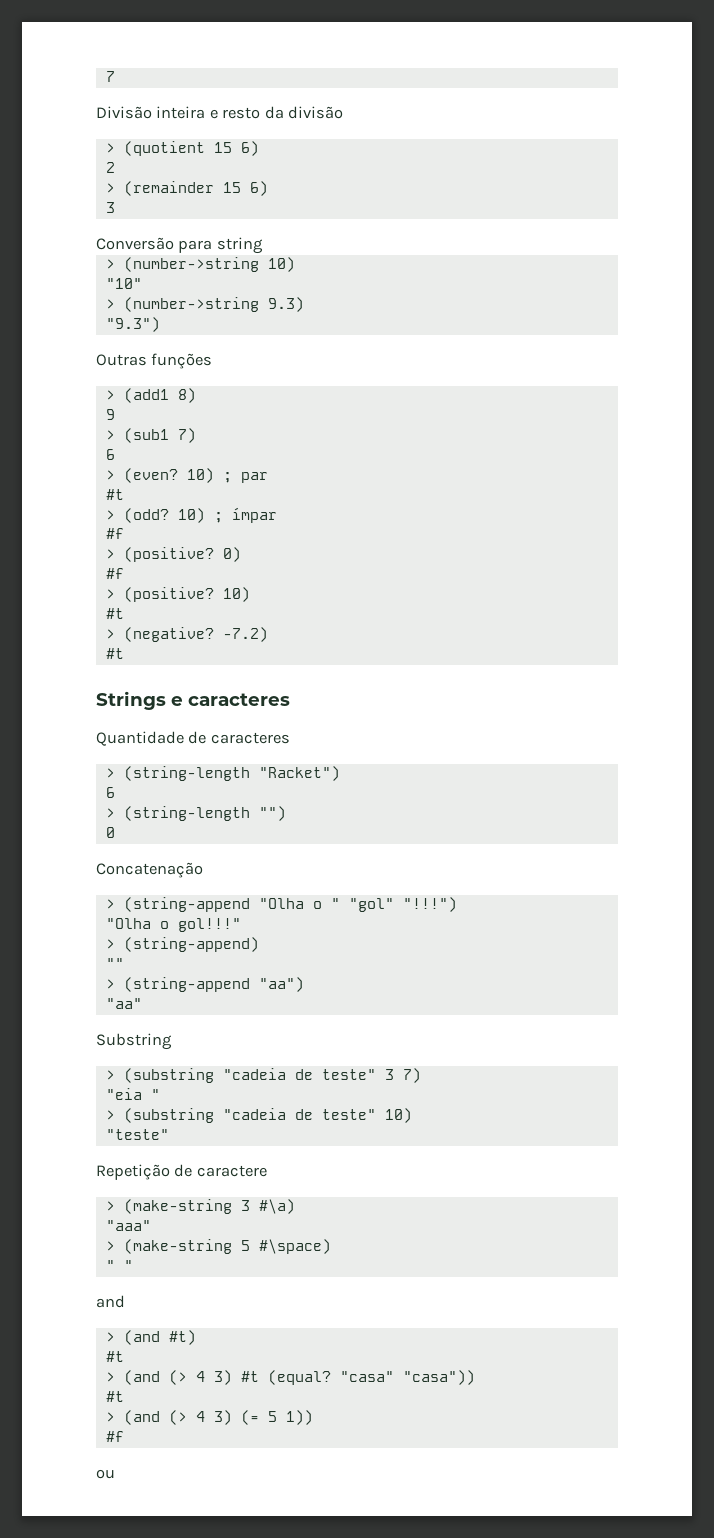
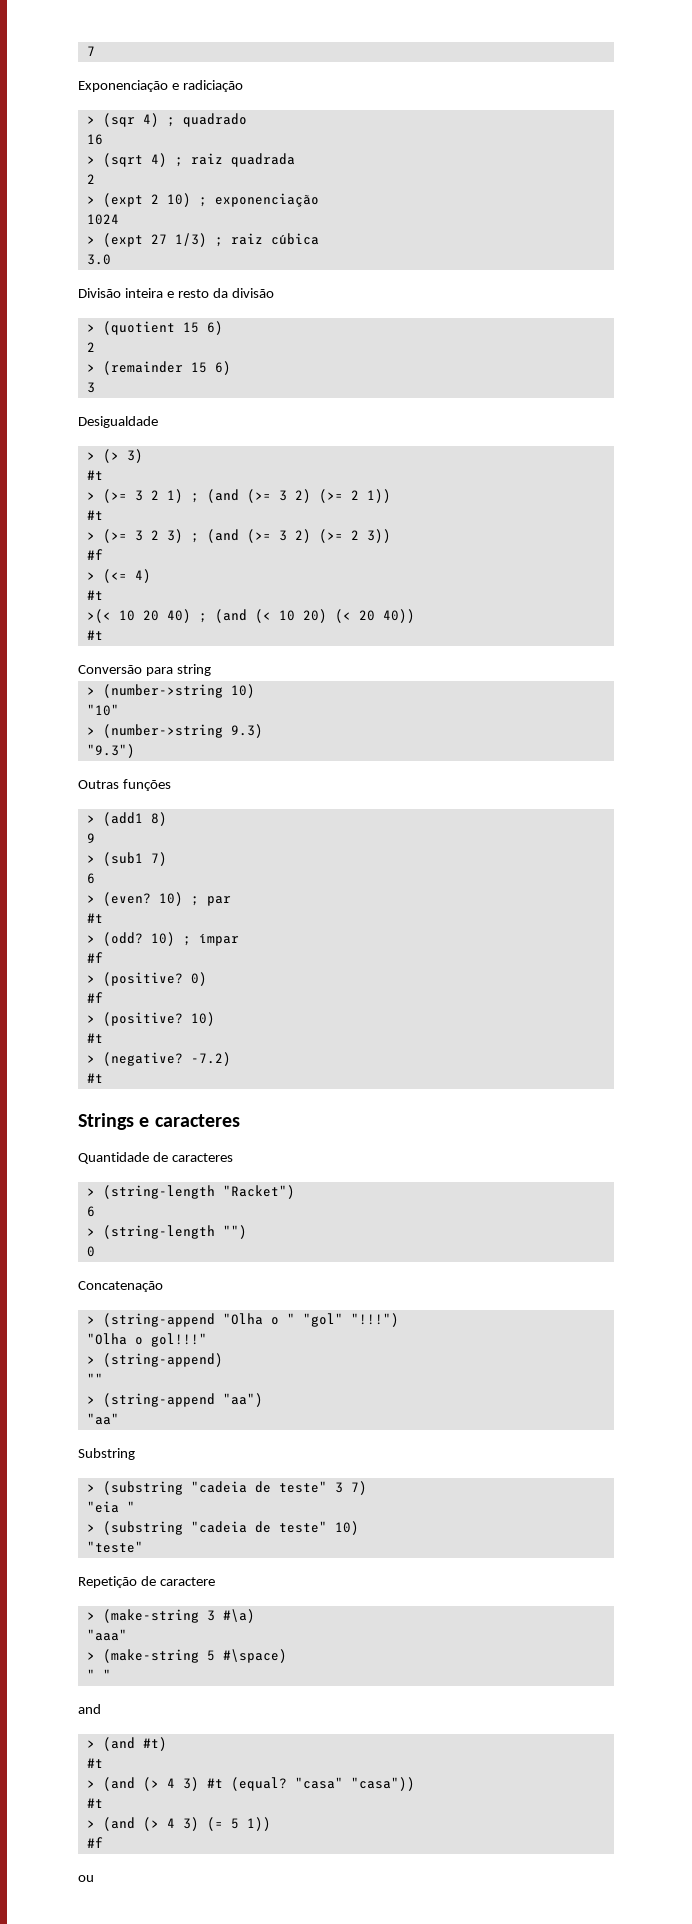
(115, 76) none -> [78,80,243,92] [86,113,247,127] [86,134,103,145] [86,153,295,167] [86,174,95,184] [86,193,319,207] [86,214,119,225] [86,233,319,247] [86,254,111,265] // Exponenciação e radiciação // > (sqr 4) ; quadrado // 16 // > (sqrt 4) ; raiz quadrada // 2 // > (expt 2 10) ; exponenciação // 1024 // > (expt 27 1/3) ; raiz cúbica // 3.0
(115, 207) none -> [78,416,158,428] [86,449,143,463] [86,470,103,480] [86,489,391,503] [86,510,103,520] [86,529,391,543] [86,549,103,560] [86,569,151,583] [86,590,103,600] [86,609,415,623] [86,630,103,640] // Desigualdade // > (> 3) // #t // > (>= 3 2 1) ; (and (>= 3 2) (>= 2 1)) // #t // > (>= 3 2 3) ; (and (>= 3 2) (>= 2 3)) // #f // > (<= 4) // #t // >(< 10 20 40) ; (and (< 10 20) (< 20 40)) // #t

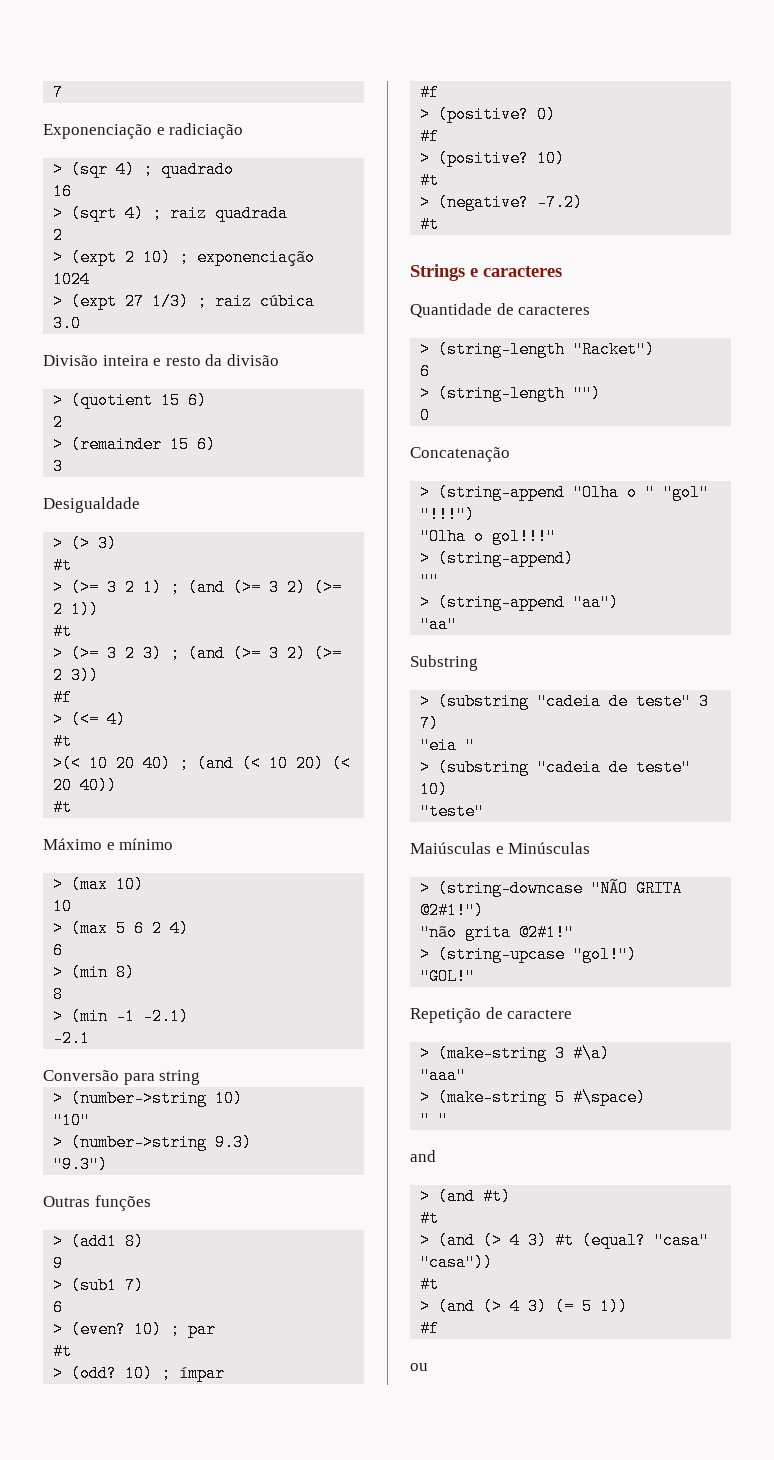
(103, 635) none -> [43,838,174,850] [53,876,145,893] [53,898,73,915] [53,920,190,937] [53,942,64,959] [53,964,136,981] [53,986,64,1003] [53,1008,190,1025] [53,1030,91,1047] // Máximo e mínimo // > (max 10) // 10 // > (max 5 6 2 4) // 6 // > (min 8) // 8 // > (min -1 -2.1) // -2.1
(143, 1547) none -> [410,842,591,854] [420,879,683,897] [420,902,485,919] [420,924,575,941] [420,946,638,963] [420,968,476,985] // Maiúsculas e Minúsculas // > (string-downcase "NÃO GRITA @2#1!") // "não grita @2#1!" // > (string-upcase "gol!") // "GOL!"

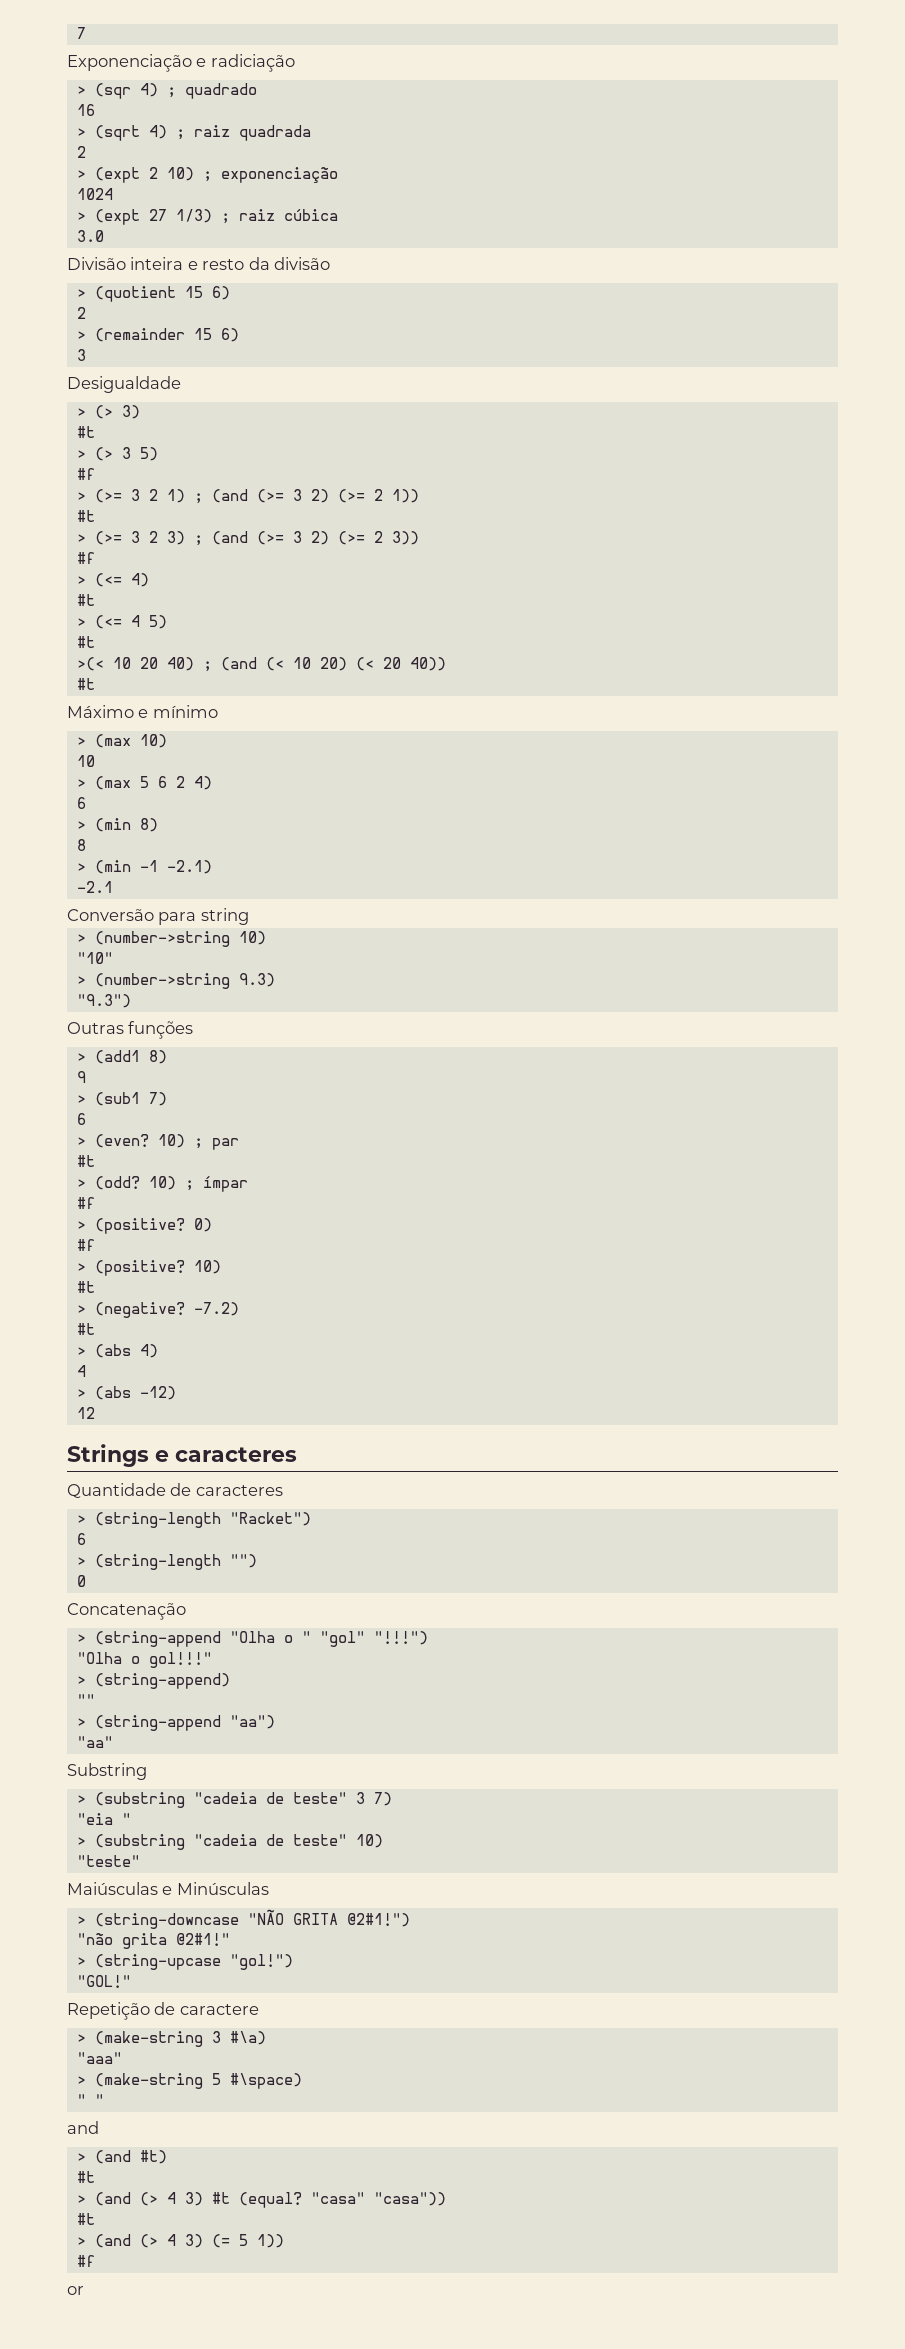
(73, 565) none -> [76,447,158,461] [76,468,95,480] // > (> 3 5) // #f
(73, 741) none -> [76,615,167,629] [76,636,95,648] // > (<= 4 5) // #t
(440, 224) none -> [76,1344,158,1358] [76,1365,86,1377] [76,1386,176,1400] [76,1407,95,1419] // > (abs 4) // 4 // > (abs -12) // 12
[410,1363,428,1371] ou -> [67,2286,84,2295] or

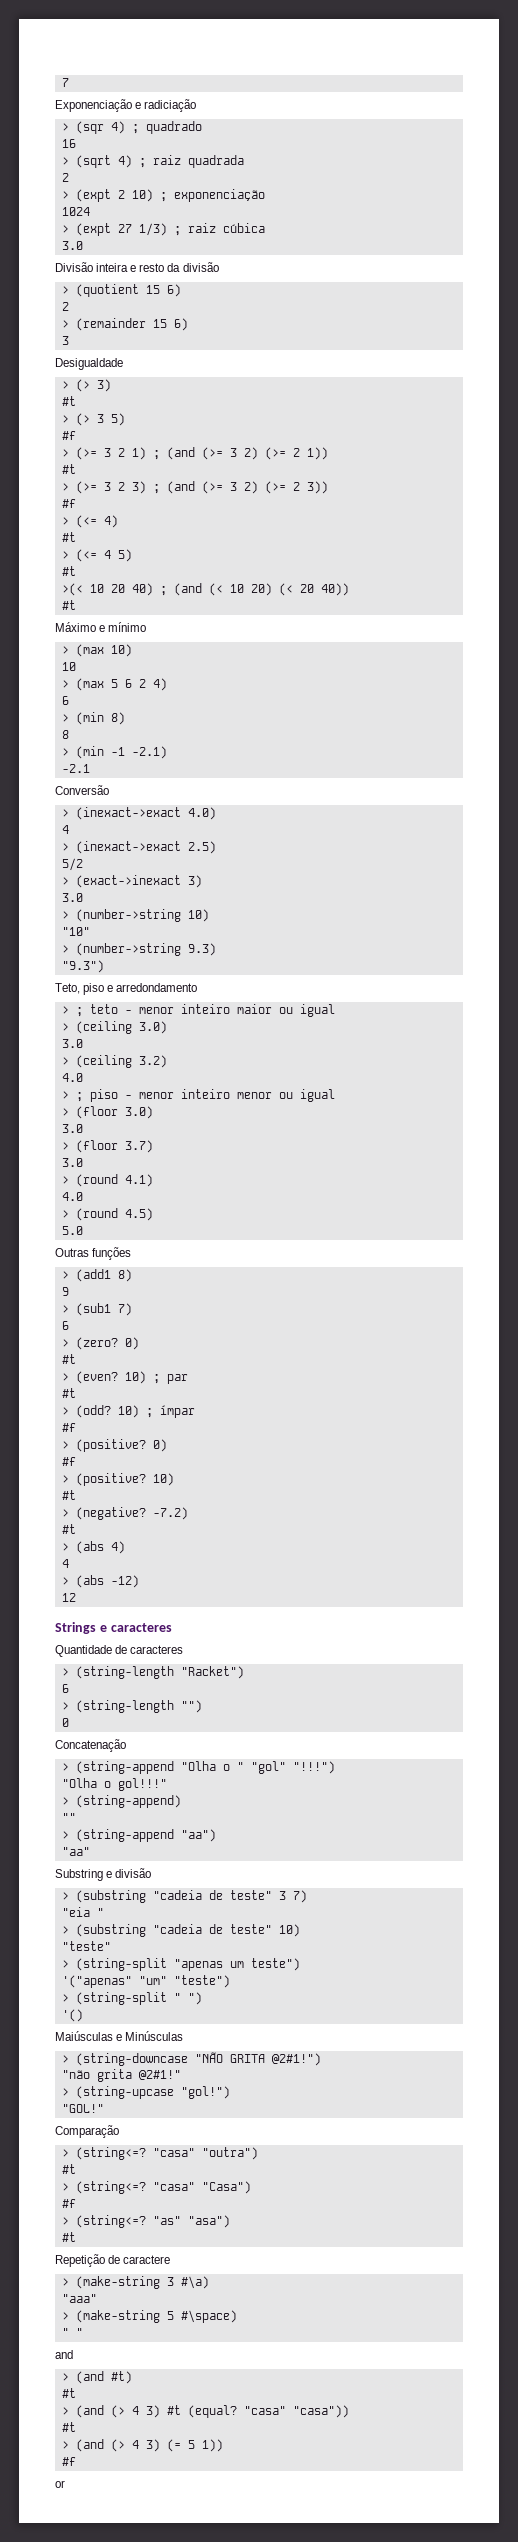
[158,908,249,925] para string -> [61,807,216,820] [61,825,69,834] [61,841,216,854] [61,858,83,871] [61,875,202,888] [61,893,83,902] // > (inexact->exact 4.0) // 4 // > (inexact->exact 2.5) // 5/2 // > (exact->inexact 3) // 3.0
(131, 1001) none -> [55,983,198,995] [61,1004,335,1017] [61,1021,167,1034] [61,1039,83,1048] [61,1055,167,1068] [61,1073,83,1082] [61,1089,335,1102] [61,1106,153,1119] [61,1124,83,1133] [61,1140,153,1153] [61,1158,83,1167] [61,1174,153,1187] [61,1192,83,1201] [61,1208,153,1221] [61,1226,83,1235] // Teto, piso e arredondamento // > ; teto - menor inteiro maior ou igual // > (ceiling 3.0) // 3.0 // > (ceiling 3.2) // 4.0 // > ; piso - menor inteiro menor ou igual // > (floor 3.0) // 3.0 // > (floor 3.7) // 3.0 // > (round 4.1) // 4.0 // > (round 4.5) // 5.0
(86, 1119) none -> [61,1337,139,1350] [61,1354,76,1364] // > (zero? 0) // #t
(147, 1771) none -> [106,1868,152,1878] e divisão
(140, 1861) none -> [61,1958,300,1971] [61,1975,230,1988] [61,1992,202,2005] [61,2009,83,2022] // > (string-split "apenas um teste") // '("apenas" "um" "teste") // > (string-split " ") // '()
(131, 1981) none -> [55,2125,119,2138] [61,2147,258,2160] [61,2164,76,2174] [61,2181,251,2194] [61,2199,76,2208] [61,2215,230,2228] [61,2232,76,2242] // Comparação // > (string<=? "casa" "outra") // #t // > (string<=? "casa" "Casa") // #f // > (string<=? "as" "asa") // #t

